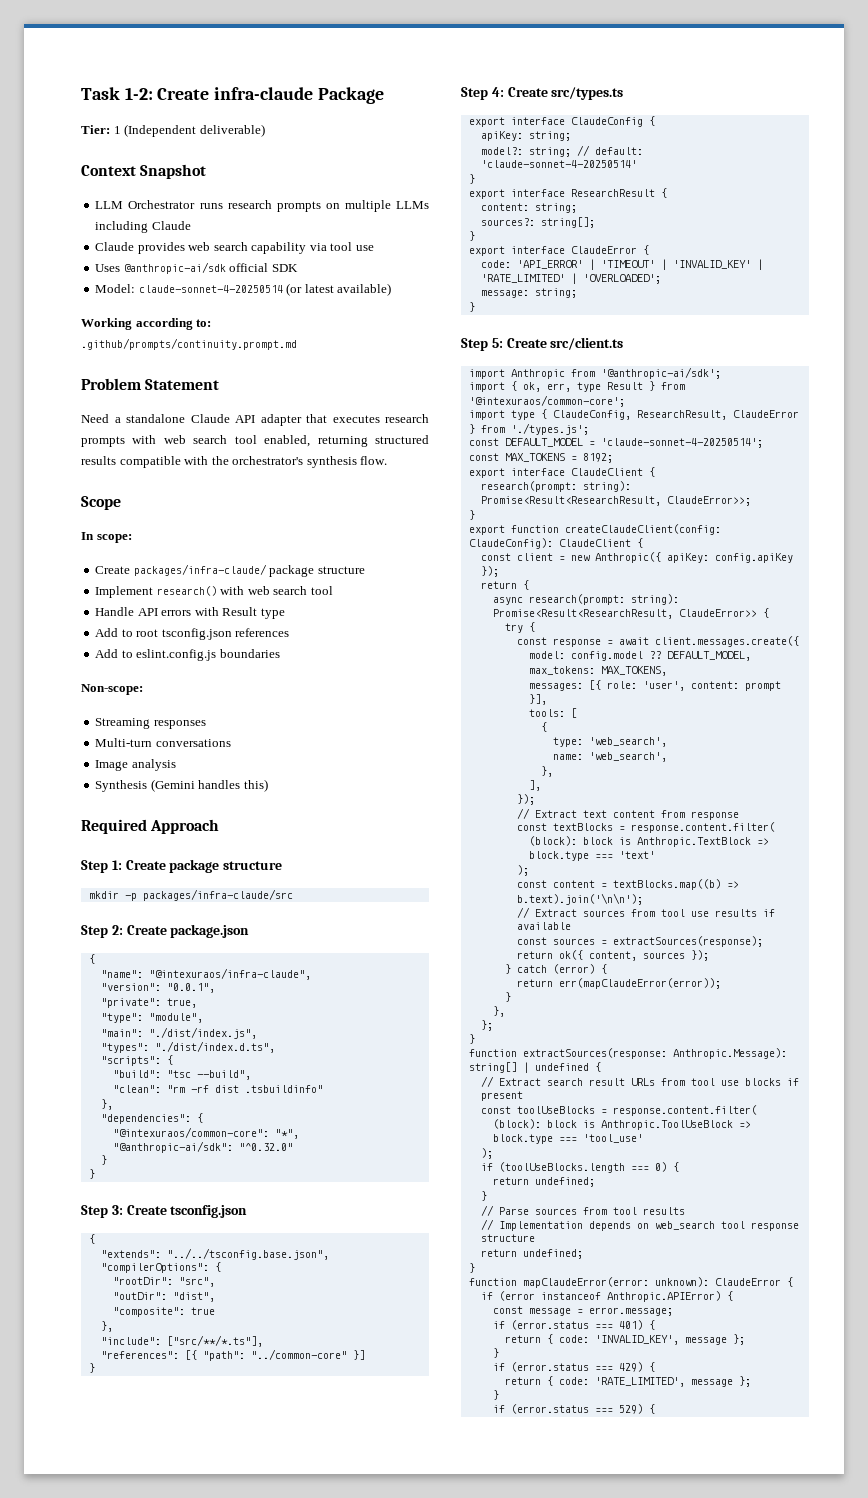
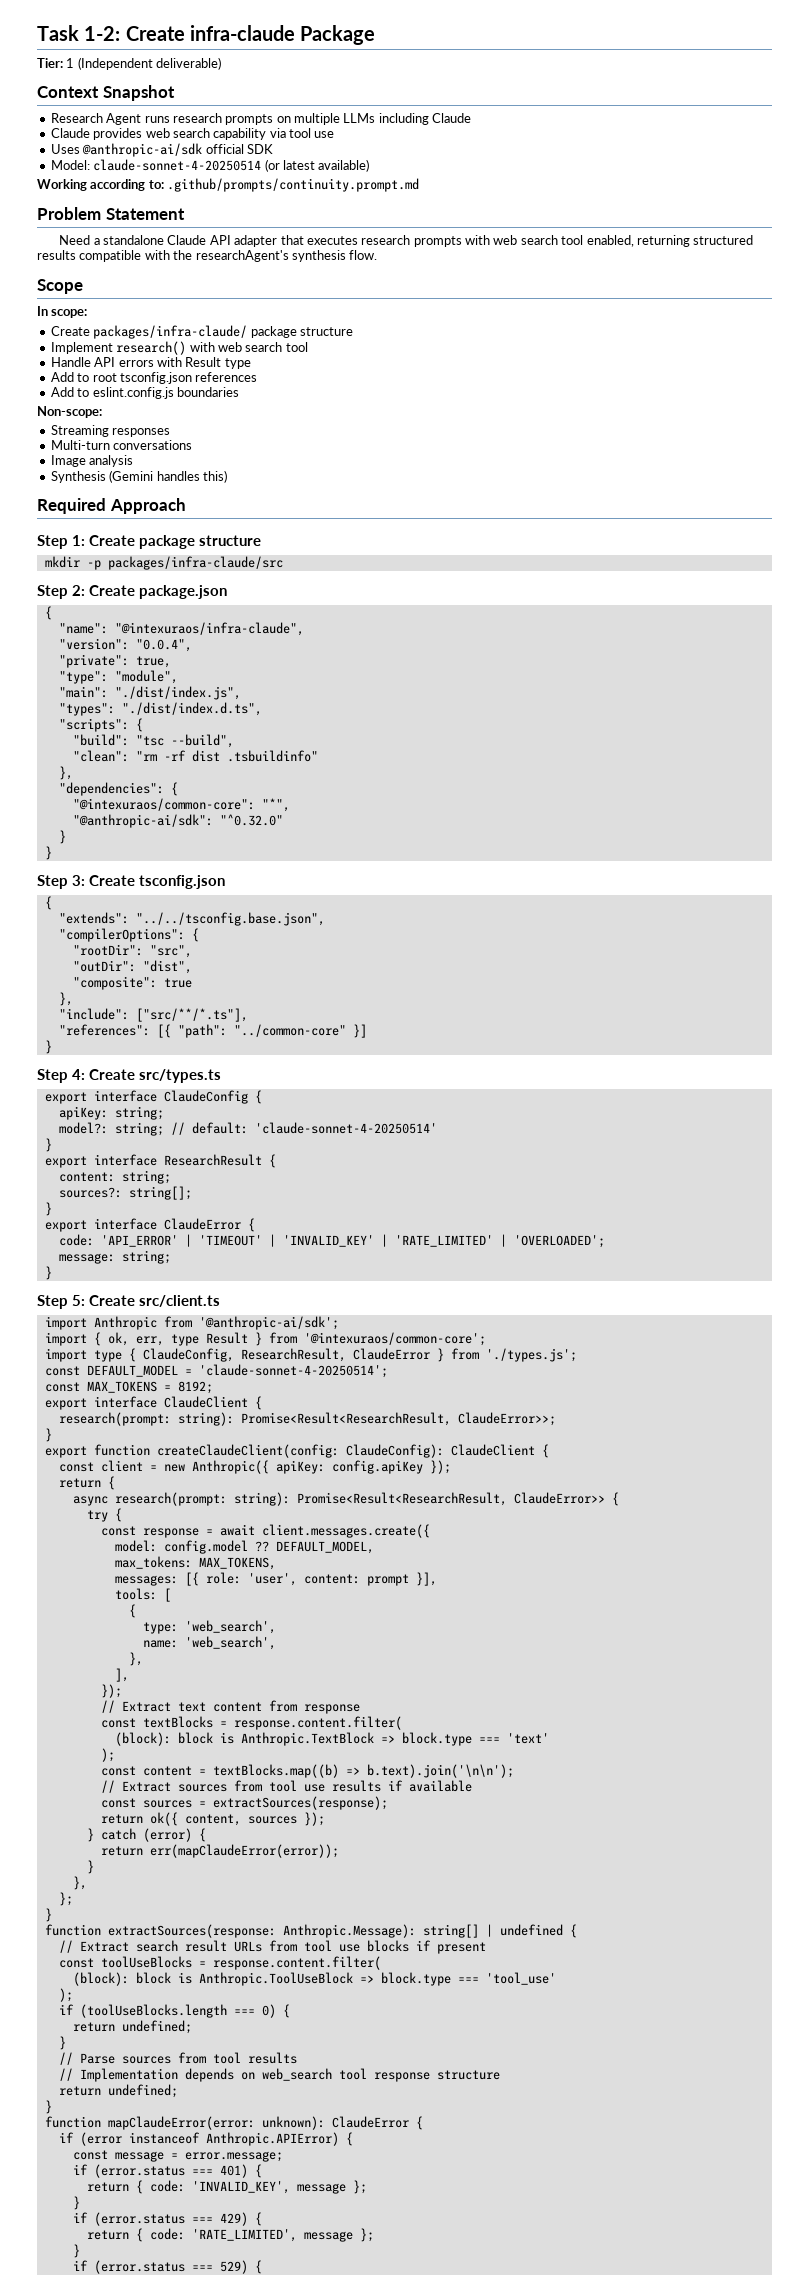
[95,200,196,209] LLM Orchestrator -> [50,113,142,125] Research Agent
[232,456,304,465] orchestrator's -> [195,250,289,262] researchAgent's
[166,983,215,993] "0.0.1", -> [135,639,192,652] "0.0.4",

